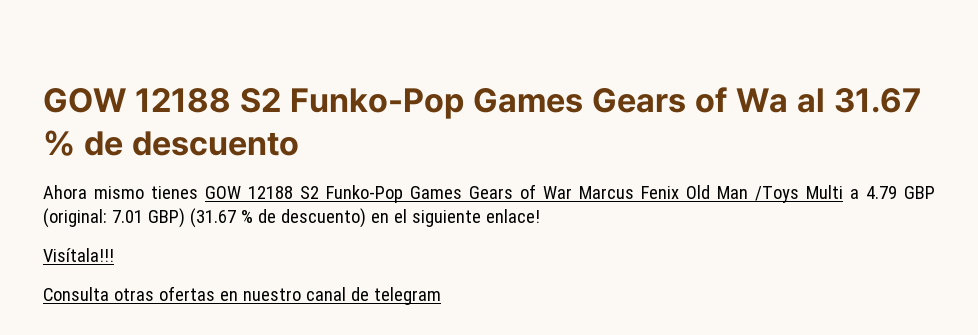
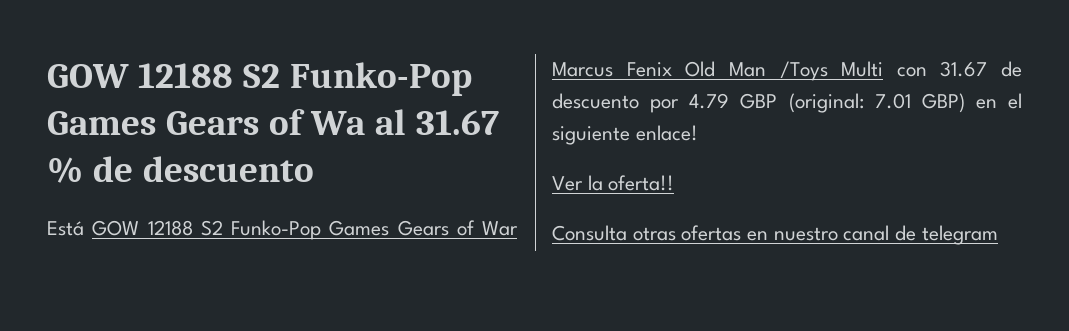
[43,185,198,199] Ahora mismo tienes -> [47,221,84,236] Está
[850,189,859,199] a -> [896,61,1022,77] [552,93,680,113] con 31.67 de descuento por
[189,208,366,228] (31.67 % de descuento) -> (965, 103) none
[43,248,114,262] Visítala!!! -> [552,175,675,191] Ver la oferta!!

